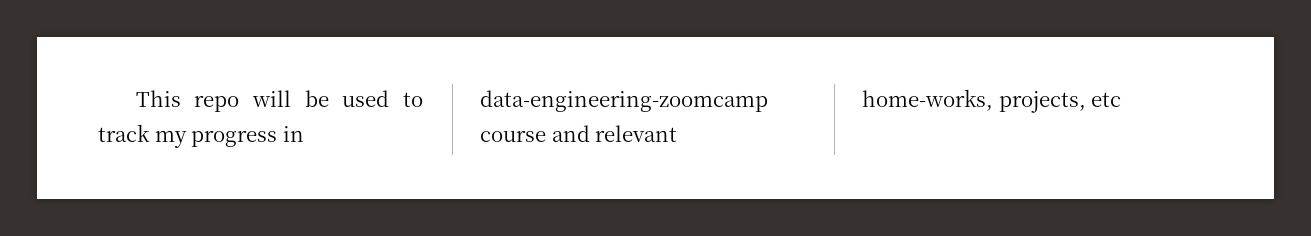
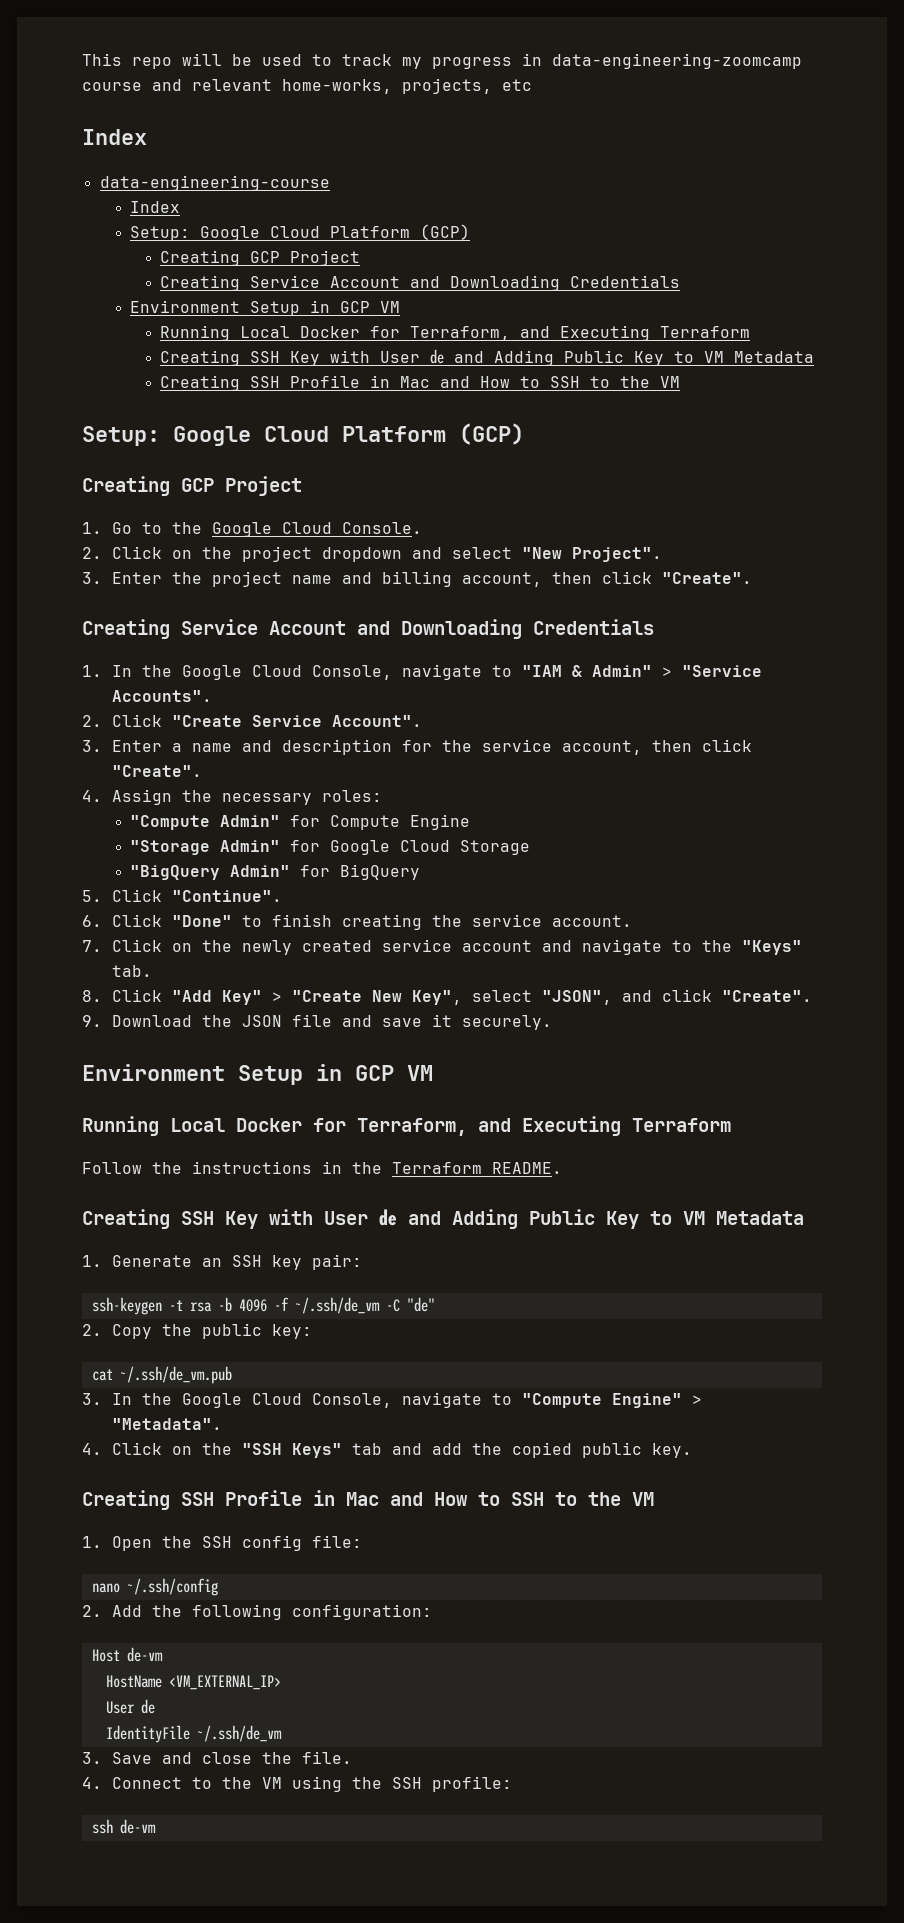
(1122, 99) none -> [82,129,147,145] [99,175,330,191] [129,201,180,213] [129,224,470,241] [160,250,361,266] [160,275,681,291] [129,300,400,316] [160,325,751,341] [160,349,815,366] [160,375,681,391] [82,423,524,446] [82,476,302,496] [82,522,423,537] [82,546,663,562] [82,571,753,587] [82,619,654,639] [82,664,763,680] [112,690,213,702] [82,714,423,727] [82,739,753,755] [112,765,203,777] [82,789,383,805] [129,814,470,830] [129,840,530,855] [129,864,420,880] [82,889,283,902] [82,914,633,930] [82,939,803,955] [112,965,153,977] [82,989,813,1005] [82,1014,553,1030] [82,1064,433,1085] [82,1116,731,1136] [82,1161,562,1174] [82,1209,804,1229] [82,1254,363,1270] [91,1297,435,1315] [82,1323,313,1339] [91,1366,232,1384] [82,1392,703,1408] [112,1418,223,1430] [82,1442,693,1458] [82,1490,654,1510] [82,1535,363,1551] [91,1578,218,1596] [82,1604,433,1620] [91,1647,163,1662] [105,1675,281,1690] [105,1699,155,1714] [105,1725,282,1743] [82,1751,353,1764] [82,1776,513,1792] [91,1819,156,1834] // Index // data-engineering-course // Index // Setup: Google Cloud Platform (GCP) // Creating GCP Project // Creating Service Account and Downloading Credentials // Environment Setup in GCP VM // Running Local Docker for Terraform, and Executing Terraform // Creating SSH Key with User de and Adding Public Key to VM Metadata // Creating SSH Profile in Mac and How to SSH to the VM // Setup: Google Cloud Platform (GCP) // Creating GCP Project // 1. Go to the Google Cloud Console. // 2. Click on the project dropdown and select "New Project". // 3. Enter the project name and billing account, then click "Create". // Creating Service Account and Downloading Credentials // 1. In the Google Cloud Console, navigate to "IAM & Admin" > "Service Accounts". // 2. Click "Create Service Account". // 3. Enter a name and description for the service account, then click "Create". // 4. Assign the necessary roles: // "Compute Admin" for Compute Engine // "Storage Admin" for Google Cloud Storage // "BigQuery Admin" for BigQuery // 5. Click "Continue". // 6. Click "Done" to finish creating the service account. // 7. Click on the newly created service account and navigate to the "Keys" tab. // 8. Click "Add Key" > "Create New Key", select "JSON", and click "Create". // 9. Download the JSON file and save it securely. // Environment Setup in GCP VM // Running Local Docker for Terraform, and Executing Terraform // Follow the instructions in the Terraform README. // Creating SSH Key with User de and Adding Public Key to VM Metadata // 1. Generate an SSH key pair: // ssh-keygen -t rsa -b 4096 -f ~/.ssh/de_vm -C "de" // 2. Copy the public key: // cat ~/.ssh/de_vm.pub // 3. In the Google Cloud Console, navigate to "Compute Engine" > "Metadata". // 4. Click on the "SSH Keys" tab and add the copied public key. // Creating SSH Profile in Mac and How to SSH to the VM // 1. Open the SSH config file: // nano ~/.ssh/config // 2. Add the following configuration: // Host de-vm // HostName <VM_EXTERNAL_IP> // User de // IdentityFile ~/.ssh/de_vm // 3. Save and close the file. // 4. Connect to the VM using the SSH profile: // ssh de-vm

